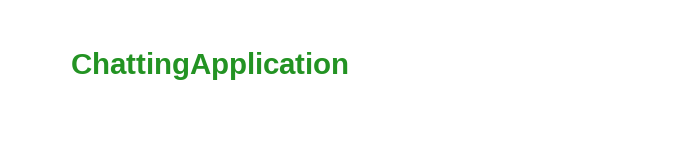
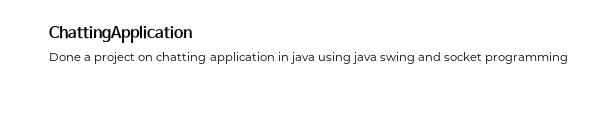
(349, 66) none -> [49,52,569,64] // Done a project on chatting application in java using java swing and socket programming

